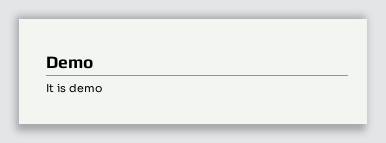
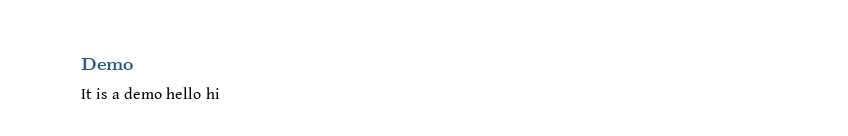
[69,83,102,93] demo -> [111,87,220,99] a demo hello hi

